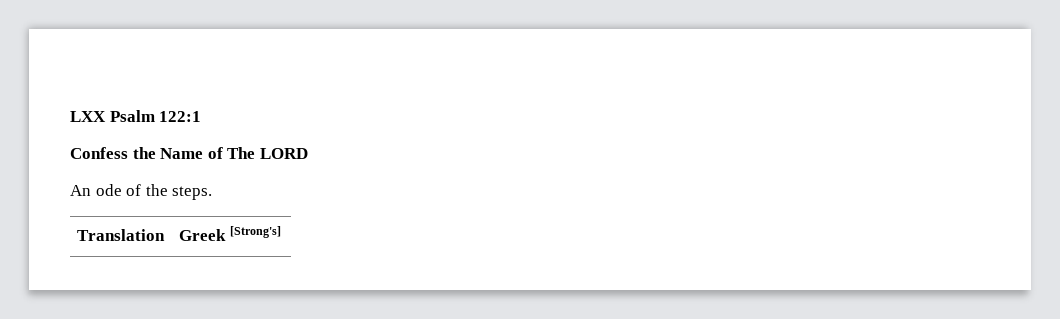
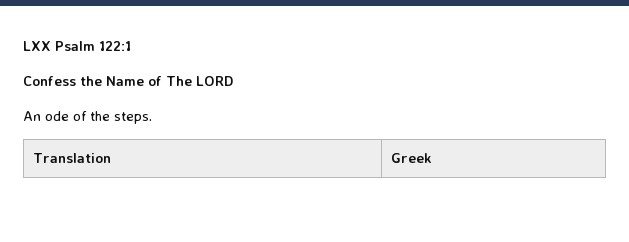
[229,226,281,238] [Strong's] -> (432, 158) none

